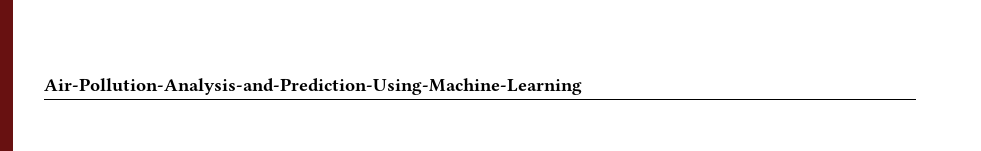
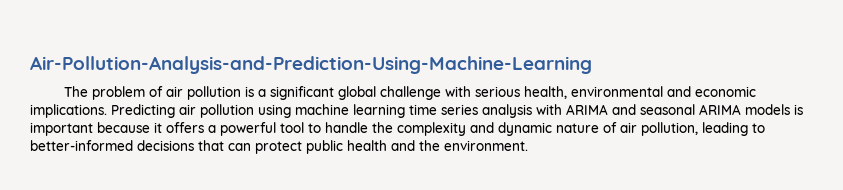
(582, 86) none -> [63,86,756,100] [30,104,803,118] [30,122,765,136] [30,140,528,154] // The problem of air pollution is a significant global challenge with serious health, environmental and economic implications. Predicting air pollution using machine learning time series analysis with ARIMA and seasonal ARIMA models is important because it offers a powerful tool to handle the complexity and dynamic nature of air pollution, leading to better-informed decisions that can protect public health and the environment.

